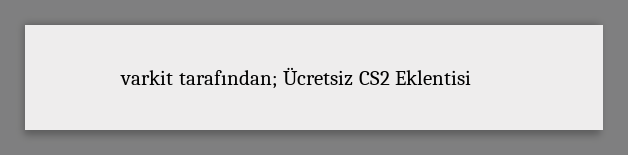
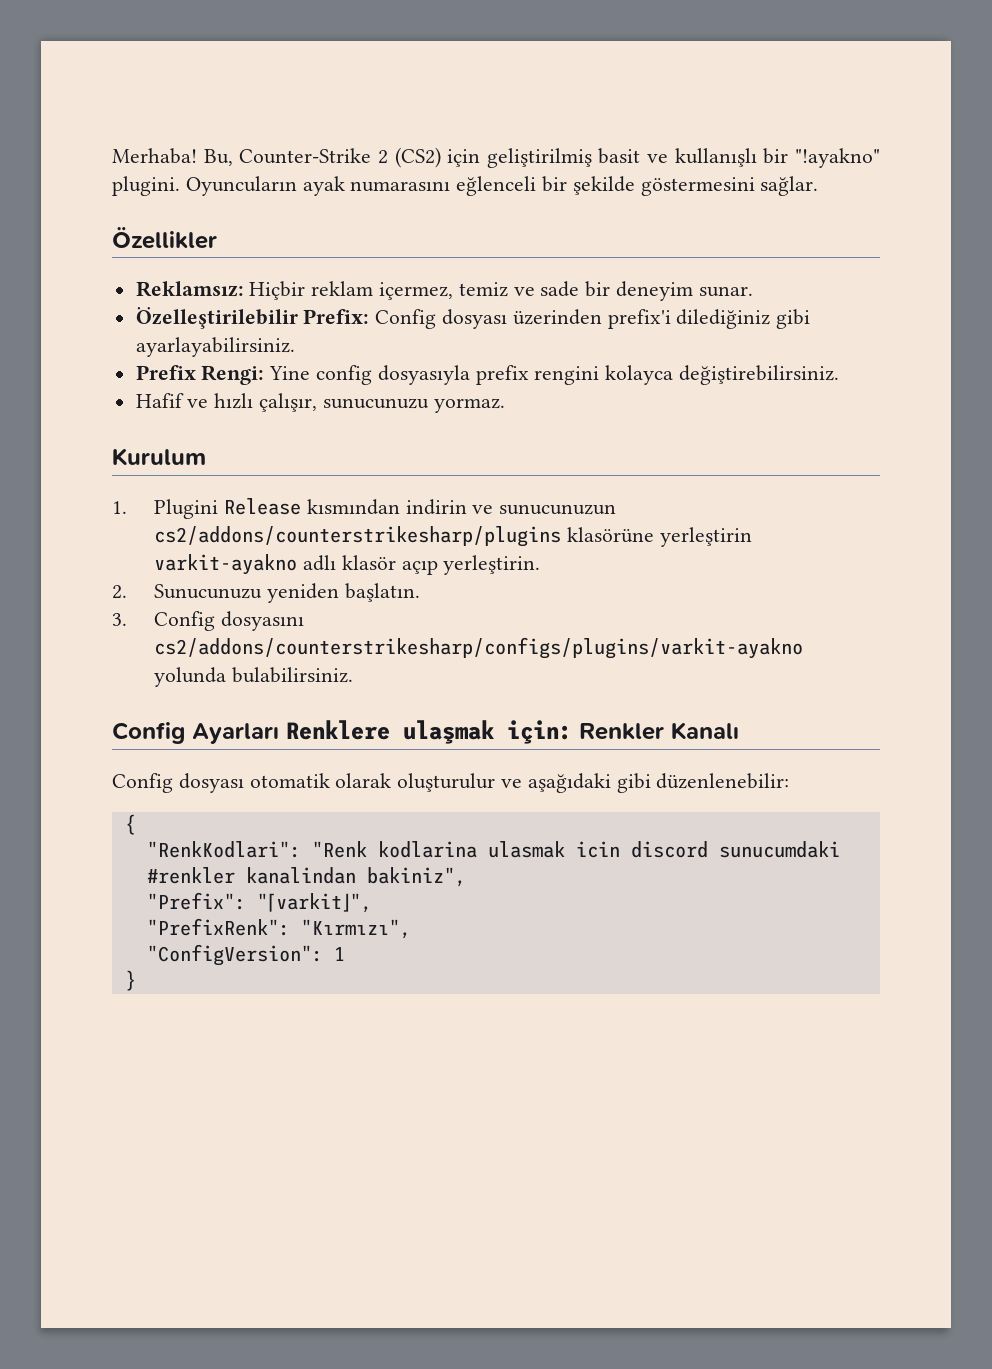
[120,67,472,89] varkit tarafından; Ücretsiz CS2 Eklentisi -> [112,147,880,168] [112,176,819,196] [112,227,217,249] [135,281,753,301] [135,307,811,329] [135,337,295,357] [135,365,840,385] [135,393,505,413] [112,448,206,466] [112,498,617,519] [154,526,752,547] [154,554,541,575] [112,583,420,603] [112,611,305,631] [154,637,804,659] [154,667,354,687] [112,720,739,744] [112,773,790,793] [124,814,136,835] [146,841,840,858] [146,867,466,887] [146,892,372,913] [146,918,411,939] [146,944,345,966] [124,970,136,991] Merhaba! Bu, Counter-Strike 2 (CS2) için geliştirilmiş basit ve kullanışlı bir "!ayakno" plugini. Oyuncuların ayak numarasını eğlenceli bir şekilde göstermesini sağlar. // Özellikler // Reklamsız: Hiçbir reklam içermez, temiz ve sade bir deneyim sunar. // Özelleştirilebilir Prefix: Config dosyası üzerinden prefix'i dilediğiniz gibi ayarlayabilirsiniz. // Prefix Rengi: Yine config dosyasıyla prefix rengini kolayca değiştirebilirsiniz. // Hafif ve hızlı çalışır, sunucunuzu yormaz. // Kurulum // 1. Plugini Release kısmından indirin ve sunucunuzun cs2/addons/counterstrikesharp/plugins klasörüne yerleştirin varkit-ayakno adlı klasör açıp yerleştirin. // 2. Sunucunuzu yeniden başlatın. // 3. Config dosyasını cs2/addons/counterstrikesharp/configs/plugins/varkit-ayakno yolunda bulabilirsiniz. // Config Ayarları Renklere ulaşmak için: Renkler Kanalı // Config dosyası otomatik olarak oluşturulur ve aşağıdaki gibi düzenlenebilir: // { // "RenkKodlari": "Renk kodlarina ulasmak icin discord sunucumdaki #renkler kanalindan bakiniz", // "Prefix": "⌈varkit⌋", // "PrefixRenk": "Kırmızı", // "ConfigVersion": 1 // }

